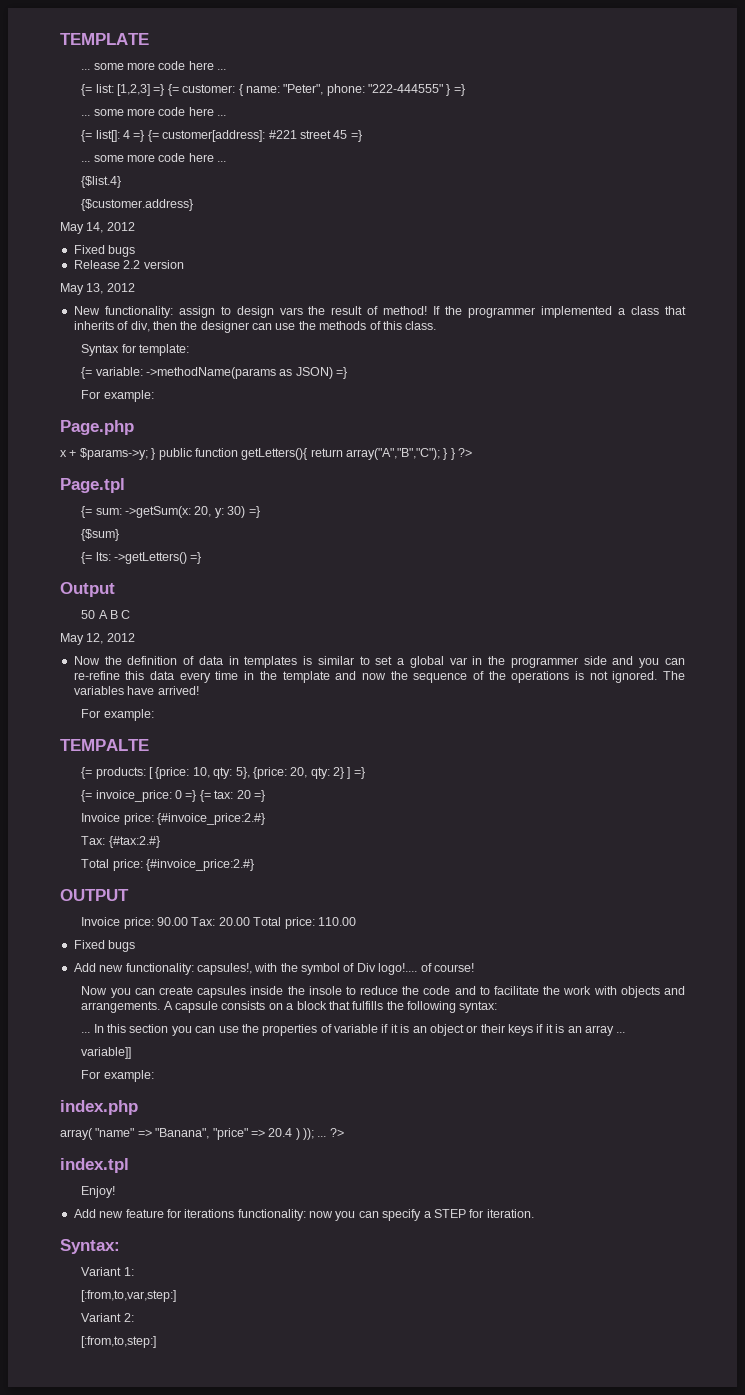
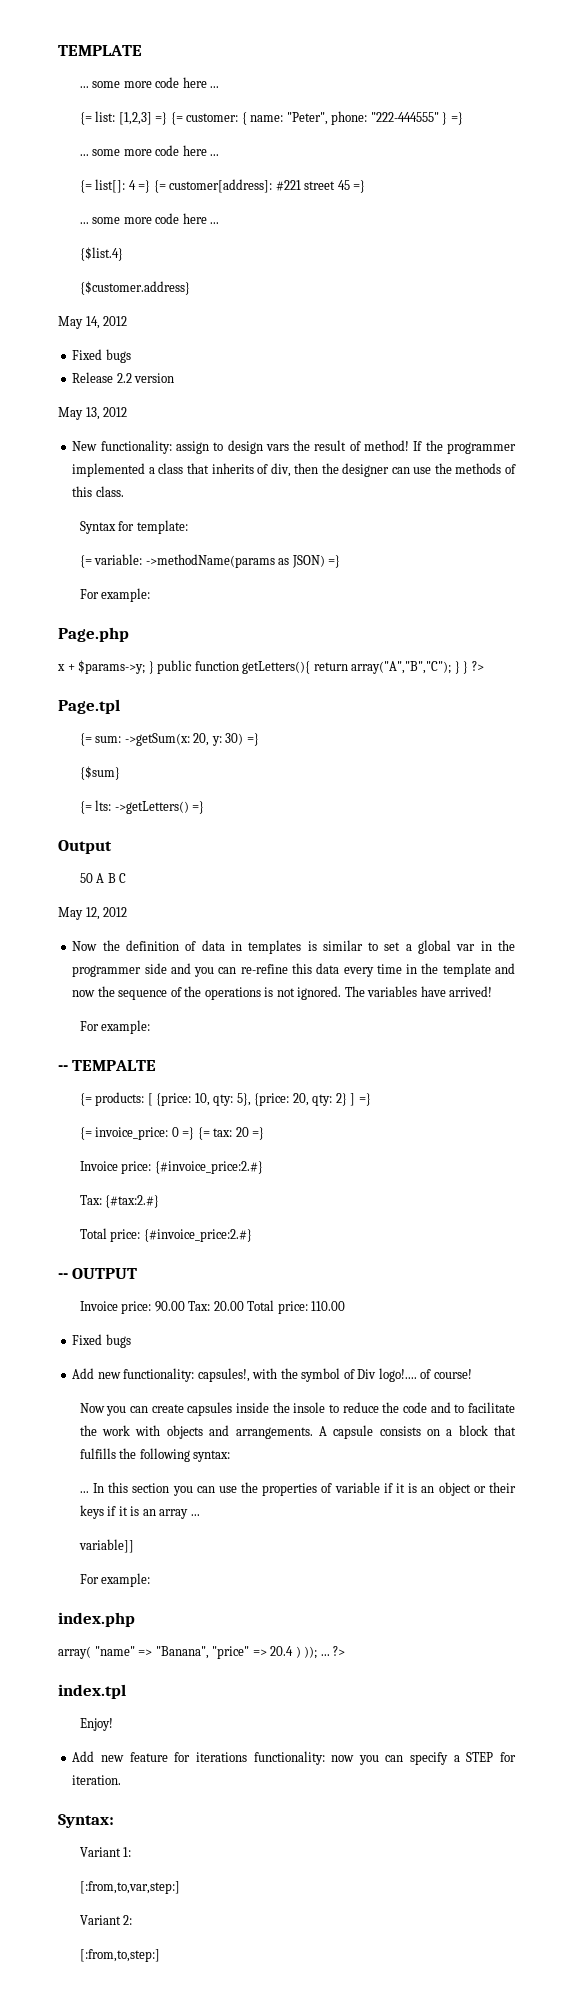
(154, 715) none -> [58,1065,68,1071] --
(255, 865) none -> [58,1273,68,1279] --

